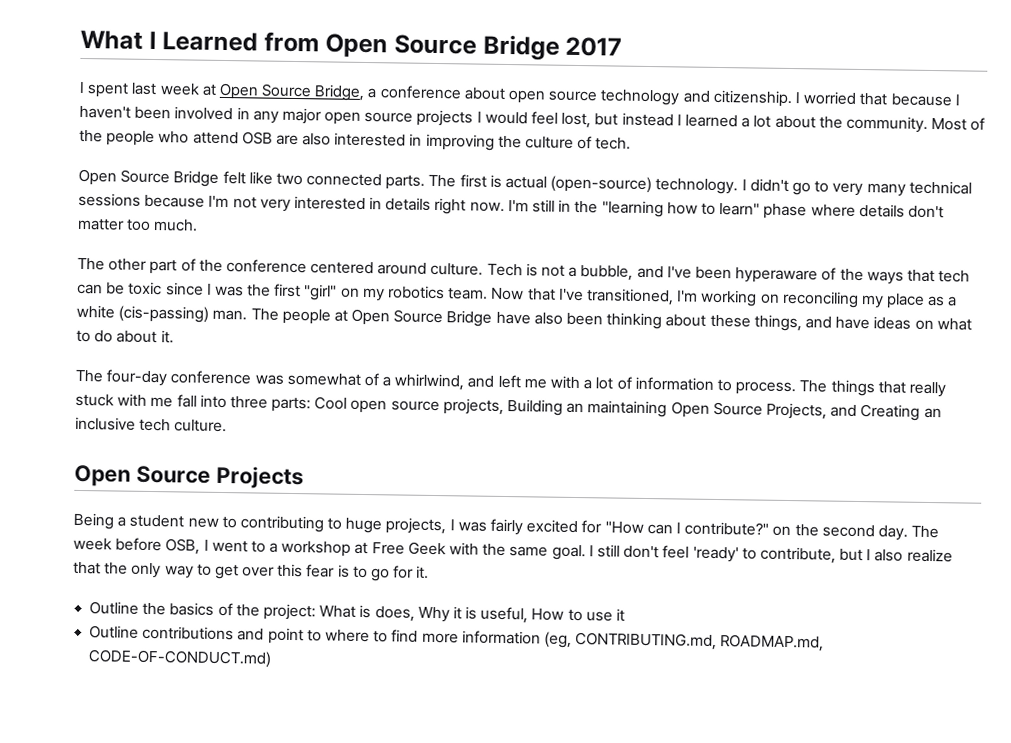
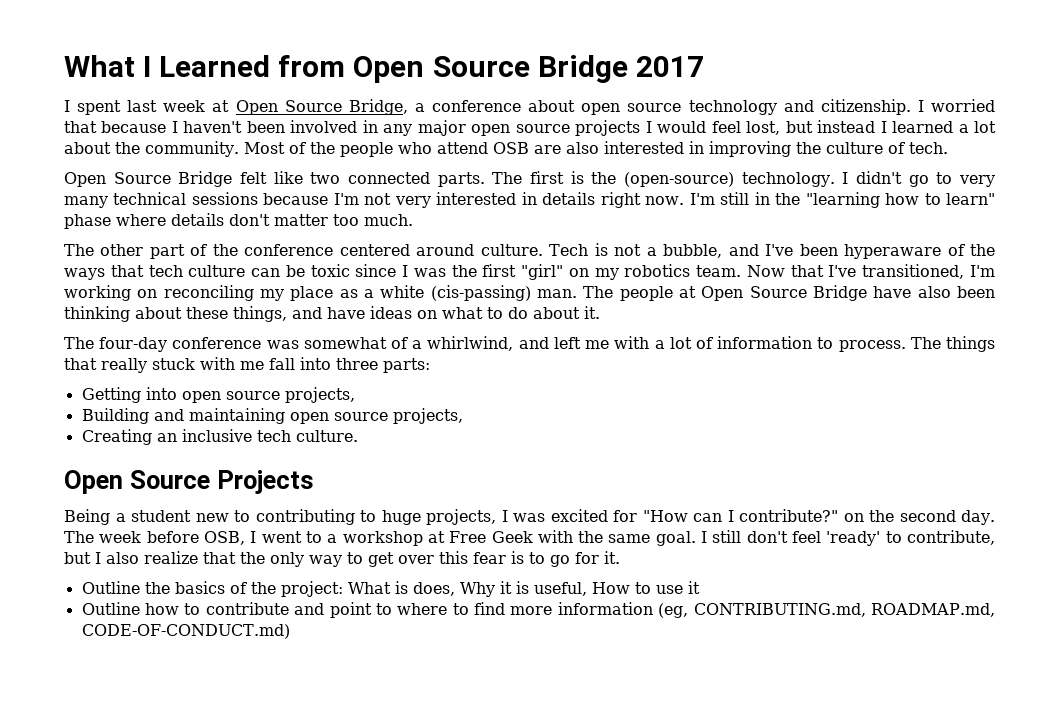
[505,175,548,189] actual -> [591,172,617,184] the
(971, 276) none -> [188,265,246,277] culture
[314,396,858,420] Cool open source projects, Building an maintaining Open Source Projects, and -> [81,387,355,403] [81,408,463,424] // Getting into open source projects, // Building and maintaining open source projects, //
[490,518,524,536] fairly -> (546, 517) none
[142,625,235,641] contributions -> [144,602,289,615] how to contribute

